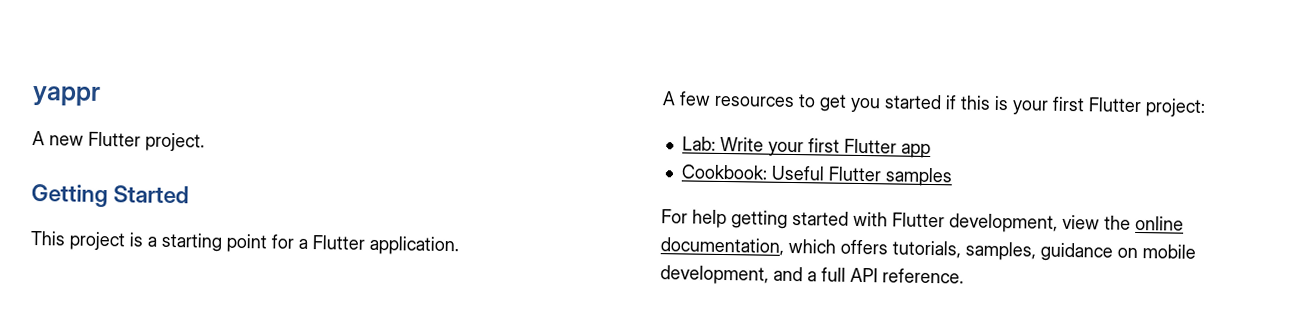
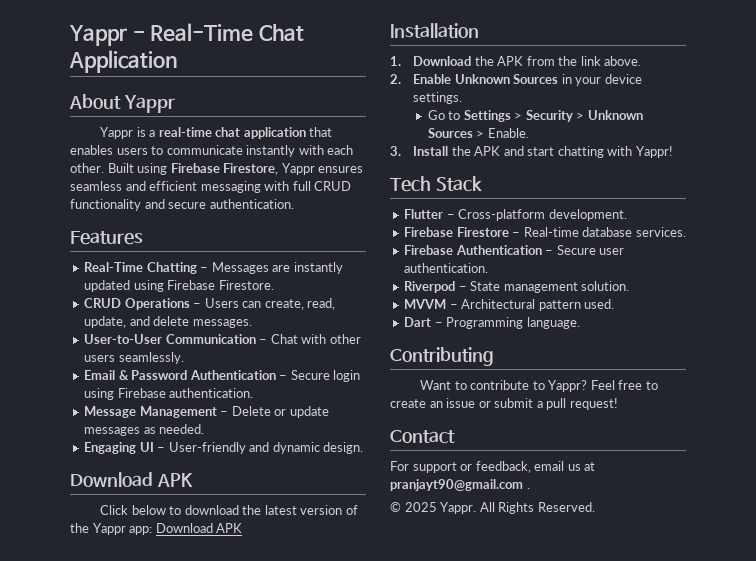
[32,85,101,106] [32,130,205,152] [31,183,190,208] [30,230,459,256] [662,91,1206,117] [681,136,931,158] [680,164,953,187] [661,209,1184,233] [660,237,1196,262] [660,265,964,285] yappr // A new Flutter project. // Getting Started // This project is a starting point for a Flutter application. // A few resources to get you started if this is your first Flutter project: // Lab: Write your first Flutter app // Cookbook: Useful Flutter samples // For help getting started with Flutter development, view the online documentation, which offers tutorials, samples, guidance on mobile development, and a full API reference. -> [69,23,304,46] [69,50,177,73] [69,94,175,113] [100,127,333,139] [70,145,354,157] [70,163,364,175] [70,181,352,193] [70,199,294,211] [70,231,143,245] [84,262,343,274] [84,280,274,292] [84,298,336,310] [84,316,252,328] [84,334,361,344] [84,352,184,364] [84,370,361,382] [84,388,254,400] [84,406,329,418] [84,424,205,436] [84,442,364,454] [70,472,193,487] [100,505,358,515] [70,523,243,535] [390,23,479,38] [390,56,642,66] [390,74,642,86] [413,92,463,104] [427,110,643,122] [427,128,529,138] [390,146,673,158] [390,176,482,192] [404,209,627,221] [404,227,686,237] [404,245,625,255] [404,263,489,273] [404,281,630,293] [404,299,615,311] [404,317,580,329] [390,347,494,366] [420,380,658,392] [390,398,618,410] [390,430,455,444] [390,461,596,473] [390,479,530,491] [390,502,595,514] Yappr - Real-Time Chat Application // About Yappr // Yappr is a real-time chat application that enables users to communicate instantly with each other. Built using Firebase Firestore, Yappr ensures seamless and efficient messaging with full CRUD functionality and secure authentication. // Features // Real-Time Chatting – Messages are instantly updated using Firebase Firestore. // CRUD Operations – Users can create, read, update, and delete messages. // User-to-User Communication – Chat with other users seamlessly. // Email & Password Authentication – Secure login using Firebase authentication. // Message Management – Delete or update messages as needed. // Engaging UI – User-friendly and dynamic design. // Download APK // Click below to download the latest version of the Yappr app: Download APK // Installation // 1. Download the APK from the link above. // 2. Enable Unknown Sources in your device settings. // Go to Settings > Security > Unknown Sources > Enable. // 3. Install the APK and start chatting with Yappr! // Tech Stack // Flutter – Cross-platform development. // Firebase Firestore – Real-time database services. // Firebase Authentication – Secure user authentication. // Riverpod – State management solution. // MVVM – Architectural pattern used. // Dart – Programming language. // Contributing // Want to contribute to Yappr? Feel free to create an issue or submit a pull request! // Contact // For support or feedback, email us at pranjayt90@gmail.com . // © 2025 Yappr. All Rights Reserved.

